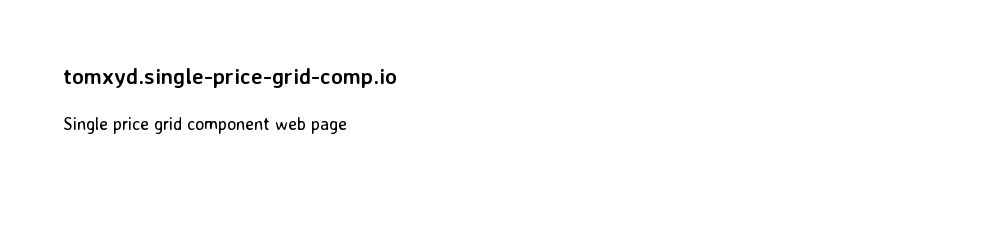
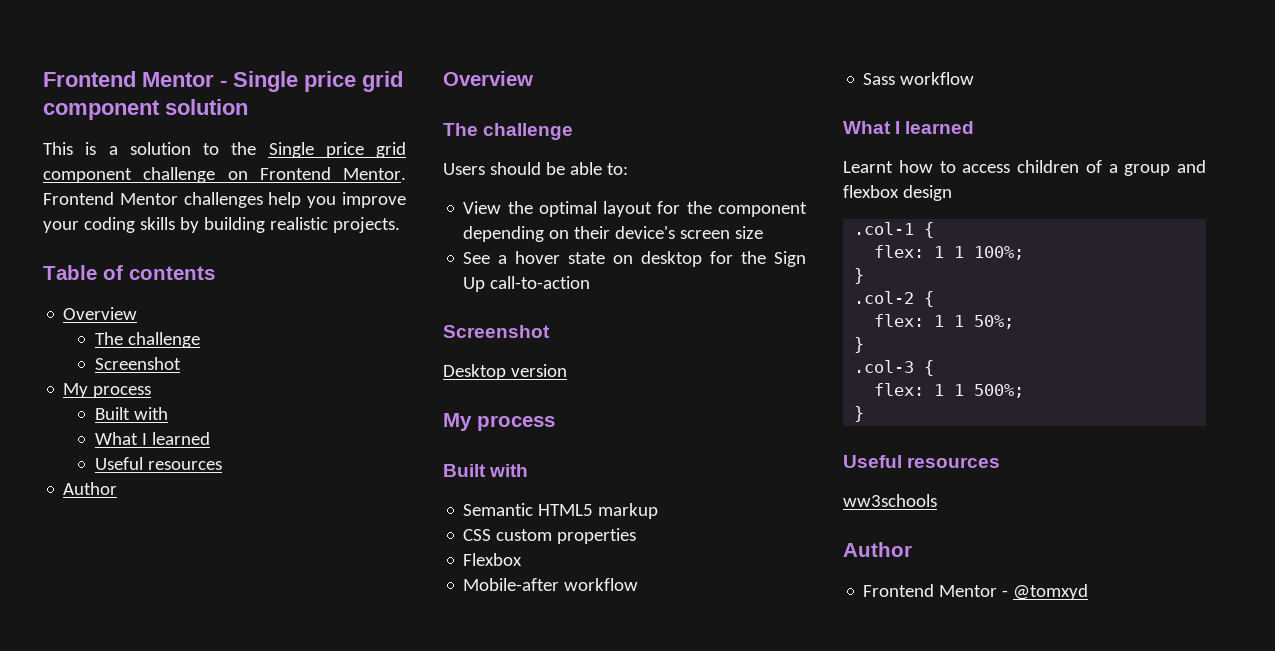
[63,68,397,88] [63,117,347,134] tomxyd.single-price-grid-comp.io // Single price grid component web page -> [43,71,403,92] [43,99,248,120] [43,142,406,158] [43,167,406,183] [43,192,406,208] [43,217,400,233] [43,265,215,280] [63,307,138,320] [94,332,200,348] [94,357,181,370] [63,383,152,398] [94,407,168,420] [94,432,210,445] [94,457,222,470] [63,482,118,495] [443,71,533,86] [443,123,574,140] [443,162,628,175] [463,201,807,217] [463,226,764,242] [463,251,806,267] [463,276,591,292] [443,325,550,338] [443,364,567,380] [443,413,555,431] [443,464,529,477] [463,503,659,519] [463,528,637,544] [463,553,523,566] [463,578,639,591] [863,72,975,85] [843,121,975,134] [843,160,1206,176] [843,185,952,201] [854,222,935,238] [874,245,1025,260] [854,268,865,284] [854,291,935,307] [874,314,1015,329] [854,337,865,353] [854,360,935,376] [874,383,1025,398] [854,406,865,422] [843,455,1001,468] [843,494,937,507] [843,542,912,557] [863,584,1089,600] Frontend Mentor - Single price grid component solution // This is a solution to the Single price grid component challenge on Frontend Mentor. Frontend Mentor challenges help you improve your coding skills by building realistic projects. // Table of contents // Overview // The challenge // Screenshot // My process // Built with // What I learned // Useful resources // Author // Overview // The challenge // Users should be able to: // View the optimal layout for the component depending on their device's screen size // See a hover state on desktop for the Sign Up call-to-action // Screenshot // Desktop version // My process // Built with // Semantic HTML5 markup // CSS custom properties // Flexbox // Mobile-after workflow // Sass workflow // What I learned // Learnt how to access children of a group and flexbox design // .col-1 { // flex: 1 1 100%; // } // .col-2 { // flex: 1 1 50%; // } // .col-3 { // flex: 1 1 500%; // } // Useful resources // ww3schools // Author // Frontend Mentor - @tomxyd

